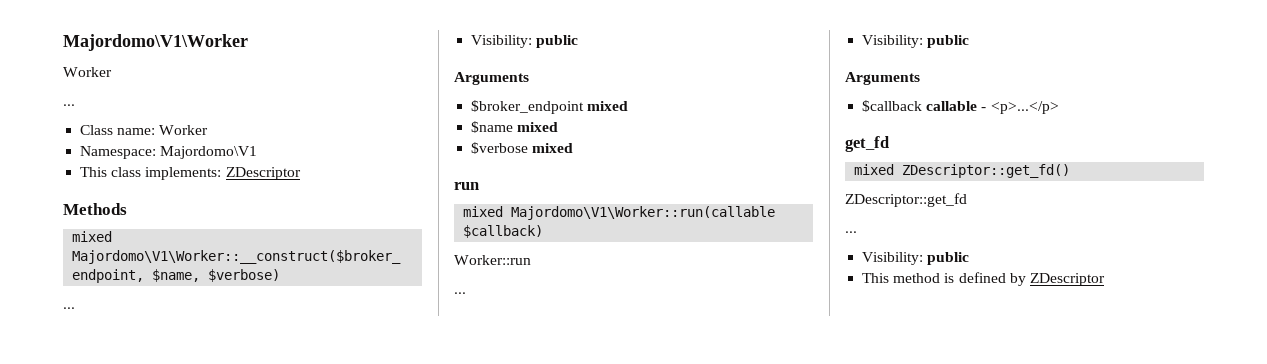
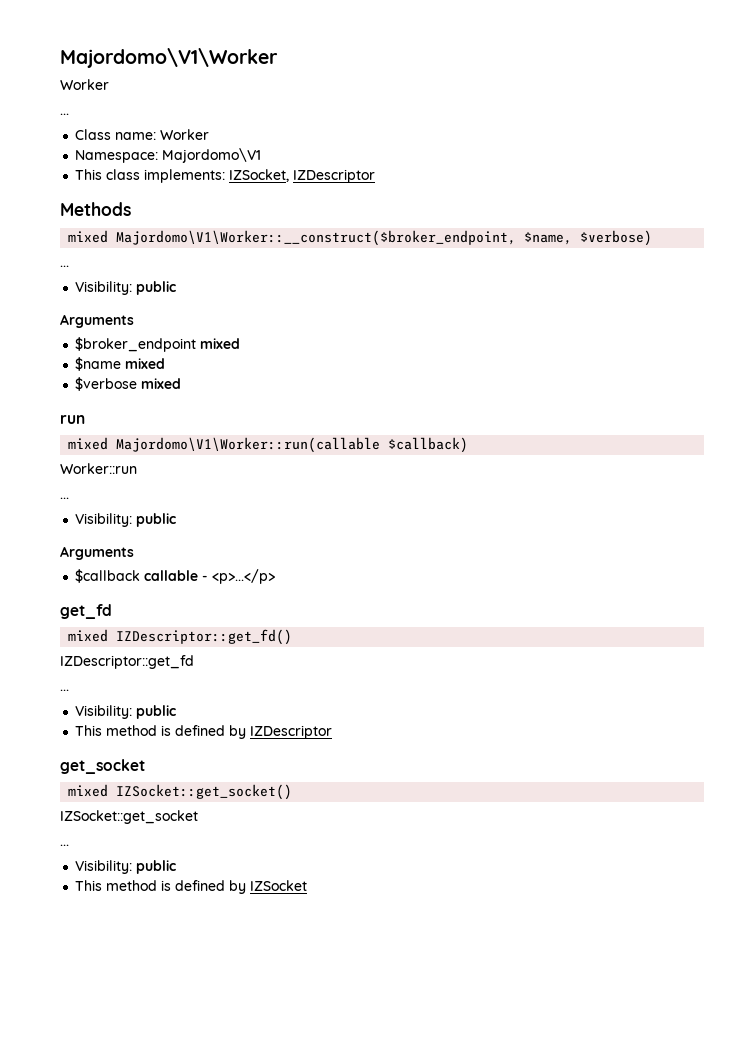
[225,167,301,180] ZDescriptor -> [229,169,376,183] IZSocket, IZDescriptor
[902,164,1071,178] [845,193,967,207] [845,231,857,233] [862,252,970,265] [862,272,1105,286] ZDescriptor::get_fd() // ZDescriptor::get_fd // ... // Visibility: public // This method is defined by ZDescriptor -> [116,629,293,645] [60,655,194,669] [60,689,69,691] [75,705,177,719] [75,725,333,739] [60,759,145,774] [68,784,293,800] [60,810,198,824] [60,844,69,846] [75,860,177,874] [75,880,308,894] IZDescriptor::get_fd() // IZDescriptor::get_fd // ... // Visibility: public // This method is defined by IZDescriptor // get_socket // mixed IZSocket::get_socket() // IZSocket::get_socket // ... // Visibility: public // This method is defined by IZSocket

